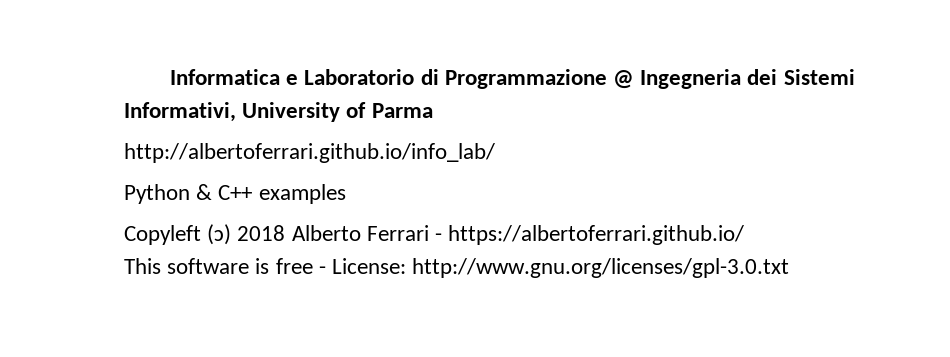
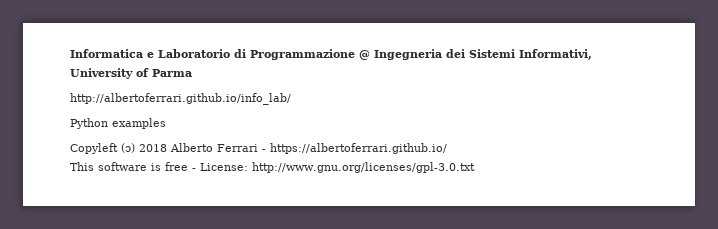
[196,184,253,200] & C++ -> (108, 123) none

